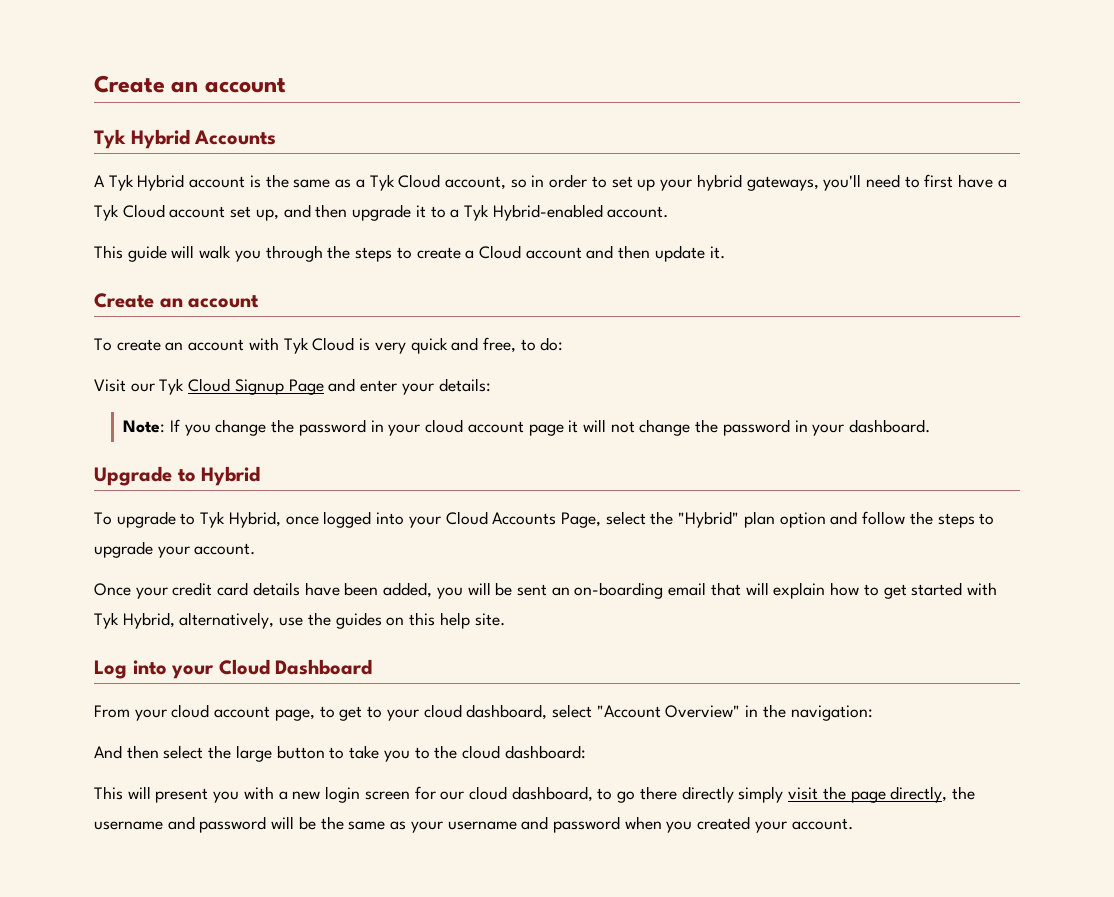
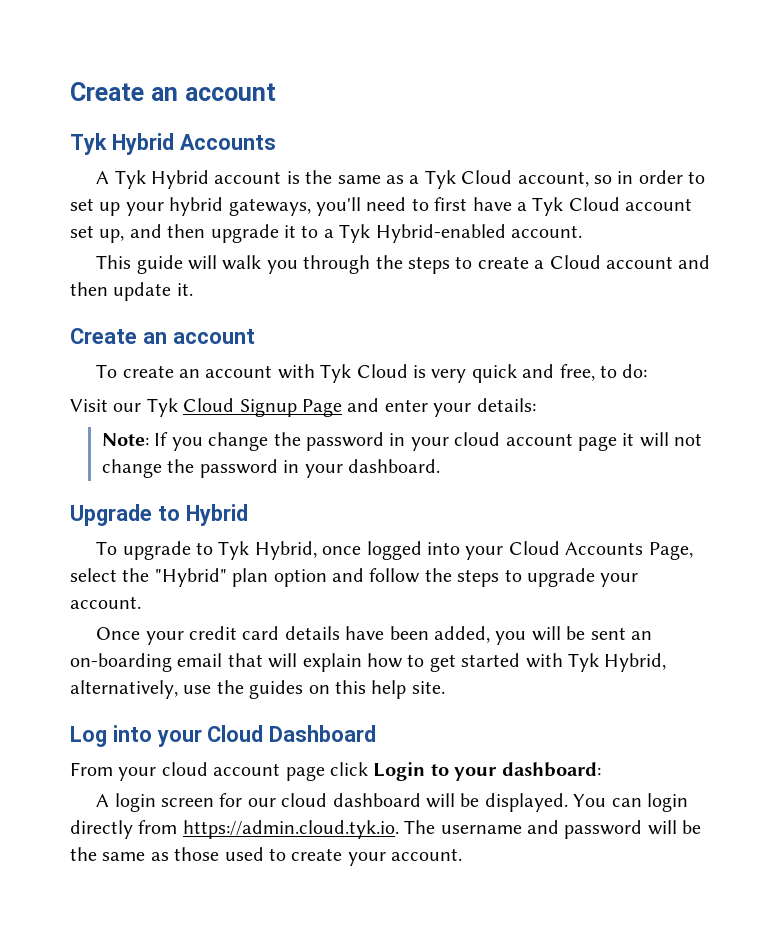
[274,704,873,721] [94,745,586,762] [94,786,321,803] page, to get to your cloud dashboard, select "Account Overview" in the navigation: // And then select the large button to take you to the cloud dashboard: // This will present you with a new -> [285,762,601,781] [96,794,110,807] page click Login to your dashboard: // A
[511,786,975,803] dashboard, to go there directly simply visit the page directly, the -> [332,793,688,812] [70,820,436,839] dashboard will be displayed. You can login directly from https://admin.cloud.tyk.io. The
[410,816,751,833] your username and password when you created -> [174,847,343,861] those used to create

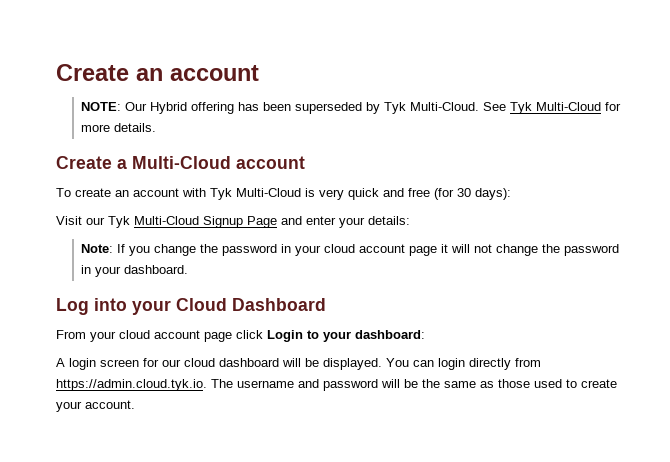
[70,82,276,101] [70,133,276,155] [96,170,706,189] [70,197,693,216] [70,224,582,243] [96,255,711,274] [70,282,193,301] [70,328,167,344] Create an account // Tyk Hybrid Accounts // A Tyk Hybrid account is the same as a Tyk Cloud account, so in order to set up your hybrid gateways, you'll need to first have a Tyk Cloud account set up, and then upgrade it to a Tyk Hybrid-enabled account. // This guide will walk you through the steps to create a Cloud account and then update it. // Create an -> [56,64,259,81] [80,102,621,114] [80,123,156,132] [56,156,231,169] Create an account // NOTE: Our Hybrid offering has been superseded by Tyk Multi-Cloud. See Tyk Multi-Cloud for more details. // Create a Multi-Cloud
[356,364,408,378] Cloud -> [236,188,301,197] Multi-Cloud
[559,364,648,381] free, to do: -> [408,188,511,200] free (for 30 days):
[183,398,235,412] Cloud -> [134,216,199,225] Multi-Cloud
[70,504,248,526] [96,541,693,560] [70,568,639,587] [70,596,141,609] [96,626,652,645] [70,653,667,672] [70,680,445,699] // Upgrade to Hybrid // To upgrade to Tyk Hybrid, once logged into your Cloud Accounts Page, select the "Hybrid" plan option and follow the steps to upgrade your account. // Once your credit card details have been added, you will be sent an on-boarding email that will explain how to get started with Tyk Hybrid, alternatively, use the guides on this help site. -> (188, 269) none

